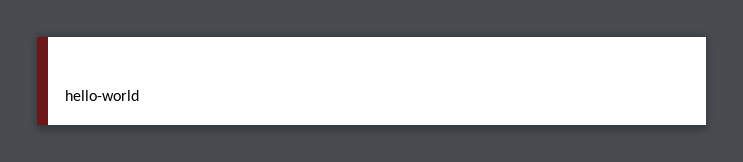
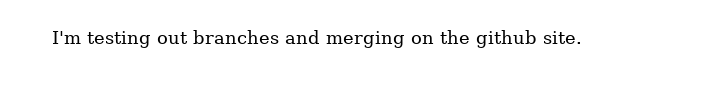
[65,90,139,101] hello-world -> [52,30,582,48] I'm testing out branches and merging on the github site.

